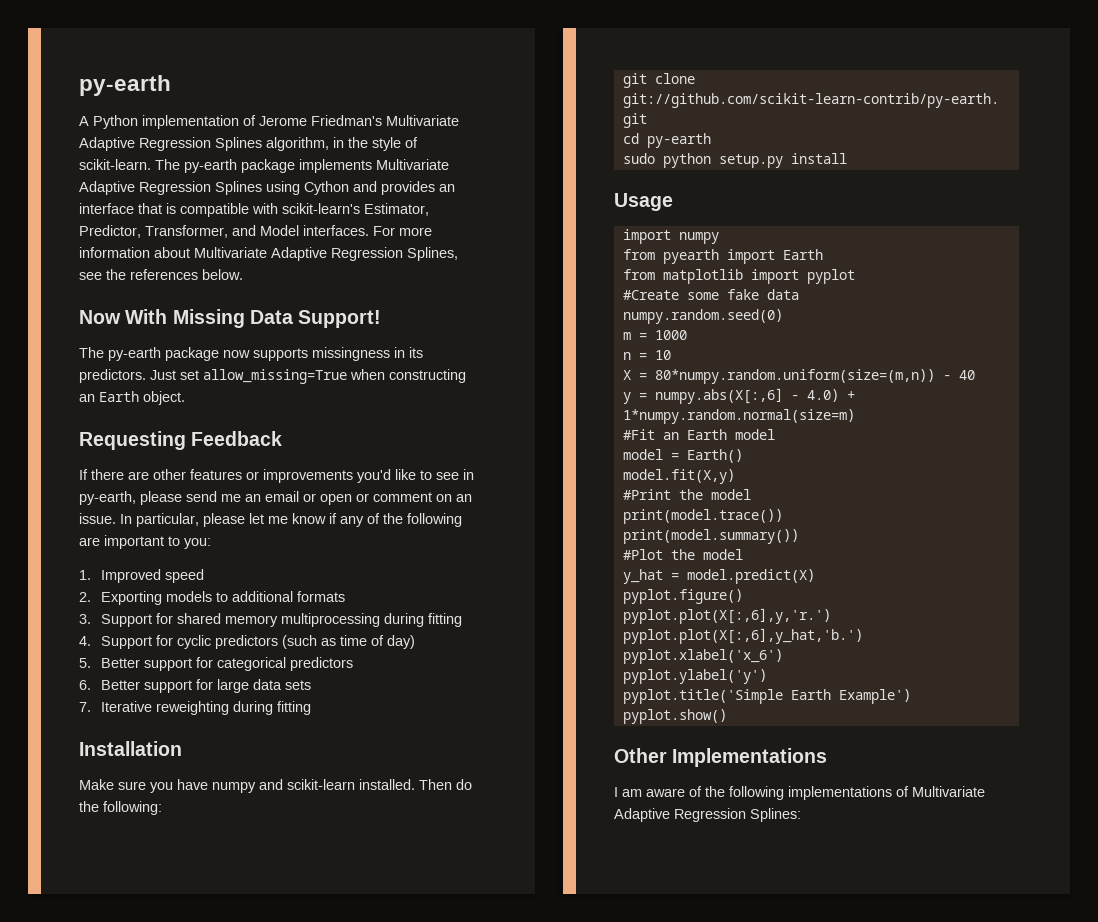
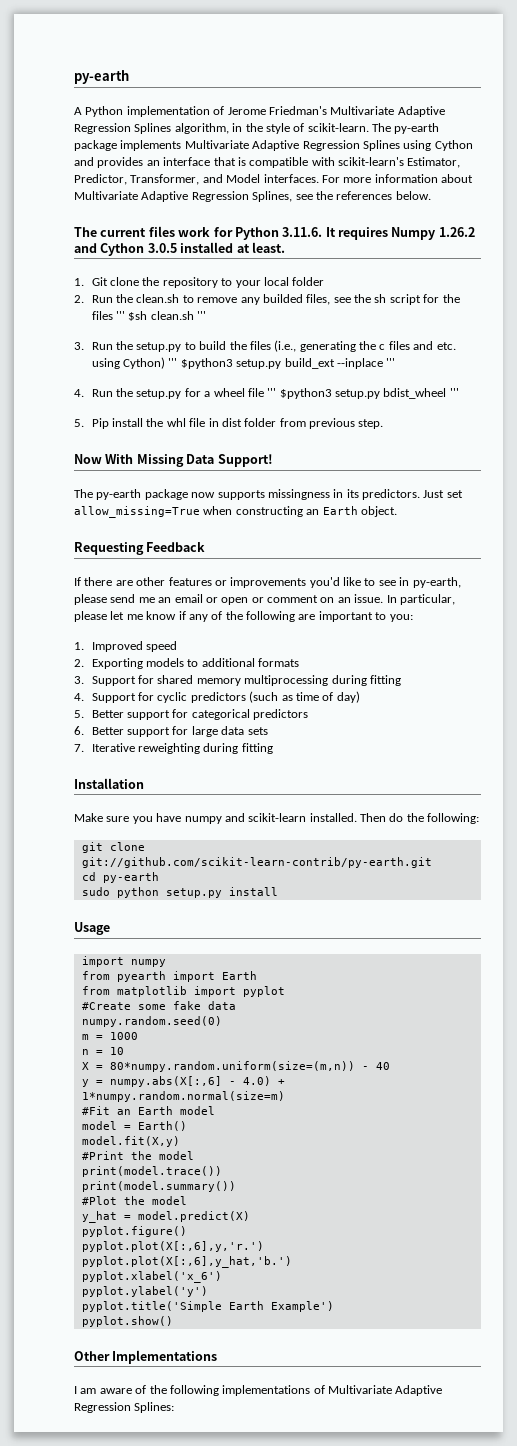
(243, 274) none -> [74,226,475,240] [74,242,285,256] [74,277,325,288] [74,294,460,305] [91,311,207,321] [74,340,456,352] [91,357,396,369] [74,388,459,399] [74,418,384,429] // The current files work for Python 3.11.6. It requires Numpy 1.26.2 and Cython 3.0.5 installed at least. // 1. Git clone the repository to your local folder // 2. Run the clean.sh to remove any builded files, see the sh script for the files ''' $sh clean.sh ''' // 3. Run the setup.py to build the files (i.e., generating the c files and etc. using Cython) ''' $python3 setup.py build_ext --inplace ''' // 4. Run the setup.py for a wheel file ''' $python3 setup.py bdist_wheel ''' // 5. Pip install the whl file in dist folder from previous step.

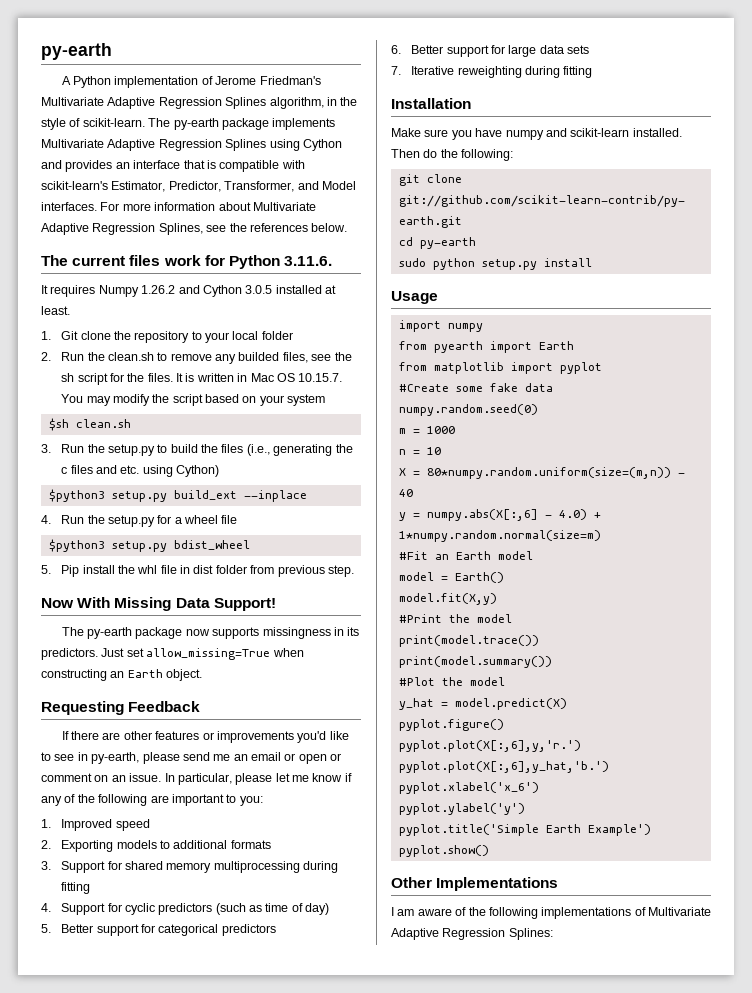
(323, 232) none -> (333, 261) //
[91,311,126,320] files ''' -> [147,373,343,382] [61,394,326,406] files. It is written in Mac OS 10.15.7. You may modify the script based on your system //
[197,311,207,320] ''' -> (131, 423) none
[168,358,178,367] ''' -> (220, 471) //
[386,358,396,367] ''' -> (307, 496) none
[267,388,277,397] ''' -> (238, 519) //
[449,388,459,397] ''' -> (250, 545) none

